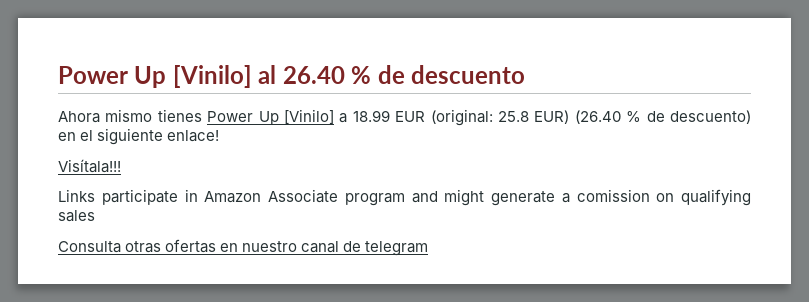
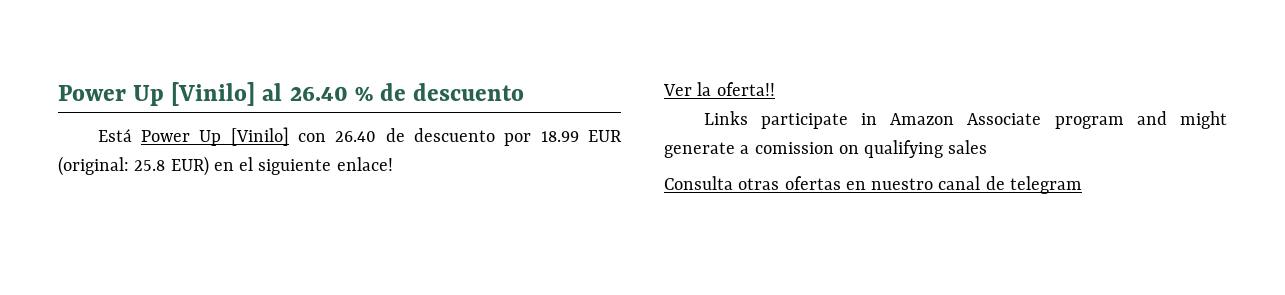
[58,109,348,125] Ahora mismo tienes Power Up [Vinilo] a -> [97,127,532,146] Está Power Up [Vinilo] con 26.40 de descuento por
[574,110,751,124] (26.40 % de descuento) -> (209, 166) none
[58,159,121,173] Visítala!!! -> [663,82,775,96] Ver la oferta!!

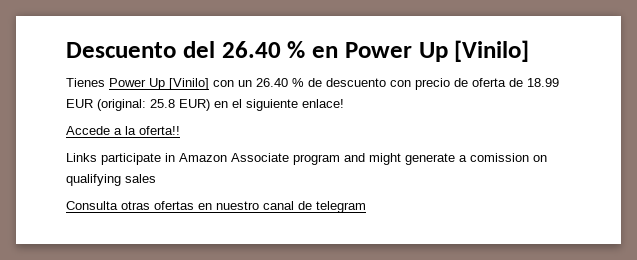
[58,82,525,106] [97,127,532,146] Power Up [Vinilo] al 26.40 % de descuento // Está Power Up [Vinilo] con 26.40 de descuento por -> [66,40,530,62] [66,78,523,90] Descuento del 26.40 % en Power Up [Vinilo] // Tienes Power Up [Vinilo] con un 26.40 % de descuento con precio de oferta de
[663,84,692,96] Ver -> [66,126,122,135] Accede a

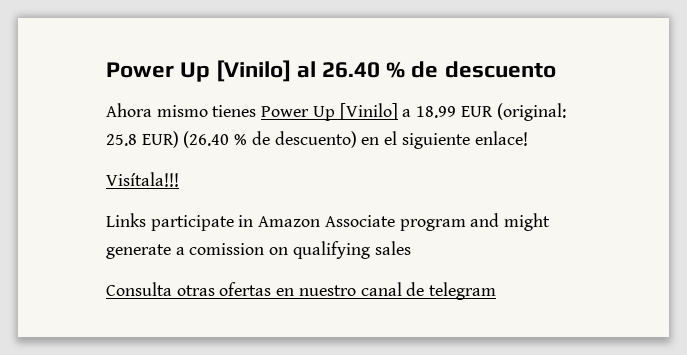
[66,40,530,62] [66,78,523,90] Descuento del 26.40 % en Power Up [Vinilo] // Tienes Power Up [Vinilo] con un 26.40 % de descuento con precio de oferta de -> [106,60,556,82] [106,103,412,121] Power Up [Vinilo] al 26.40 % de descuento // Ahora mismo tienes Power Up [Vinilo] a
(210, 105) none -> [183,131,357,148] (26.40 % de descuento)
[66,126,180,135] Accede a la oferta!! -> [106,172,179,187] Visítala!!!

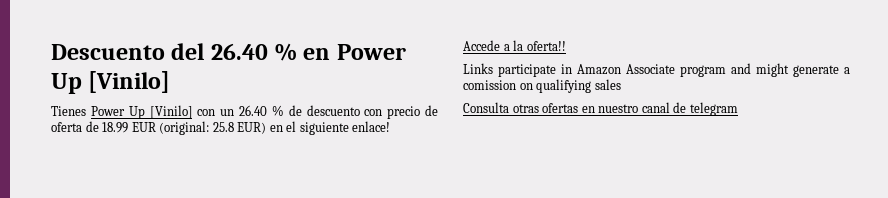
[106,60,556,82] [106,103,412,121] Power Up [Vinilo] al 26.40 % de descuento // Ahora mismo tienes Power Up [Vinilo] a -> [51,43,406,61] [51,71,171,94] [51,105,438,119] [51,121,99,132] Descuento del 26.40 % en Power Up [Vinilo] // Tienes Power Up [Vinilo] con un 26.40 % de descuento con precio de oferta de
[183,131,357,148] (26.40 % de descuento) -> (267, 128) none
[106,172,179,187] Visítala!!! -> [463,40,566,51] Accede a la oferta!!

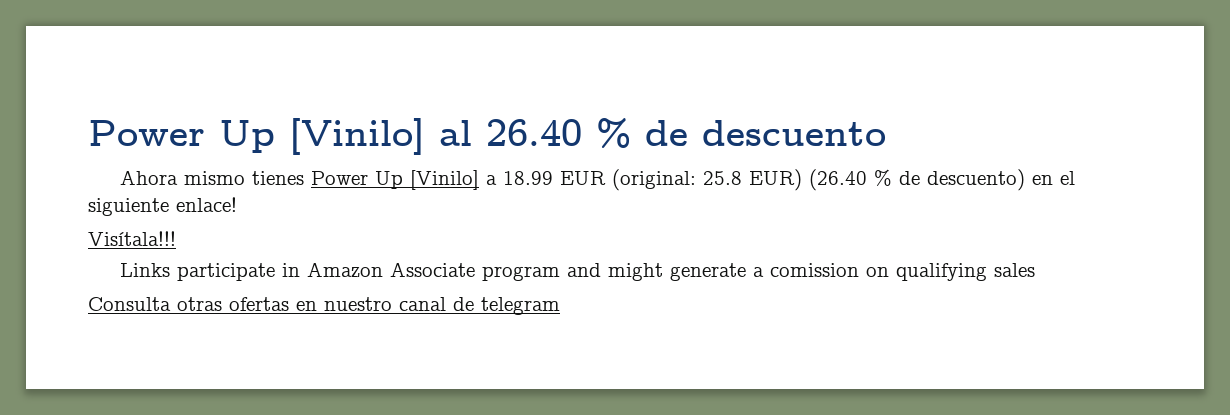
[51,43,406,61] [51,71,171,94] [51,105,438,119] [51,121,99,132] Descuento del 26.40 % en Power Up [Vinilo] // Tienes Power Up [Vinilo] con un 26.40 % de descuento con precio de oferta de -> [88,118,886,155] [120,170,498,190] Power Up [Vinilo] al 26.40 % de descuento // Ahora mismo tienes Power Up [Vinilo] a
(267, 128) none -> [809,169,1026,191] (26.40 % de descuento)
[463,40,566,51] Accede a la oferta!! -> [88,231,176,246] Visítala!!!

